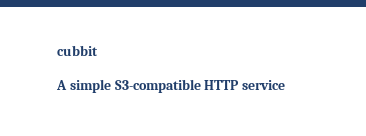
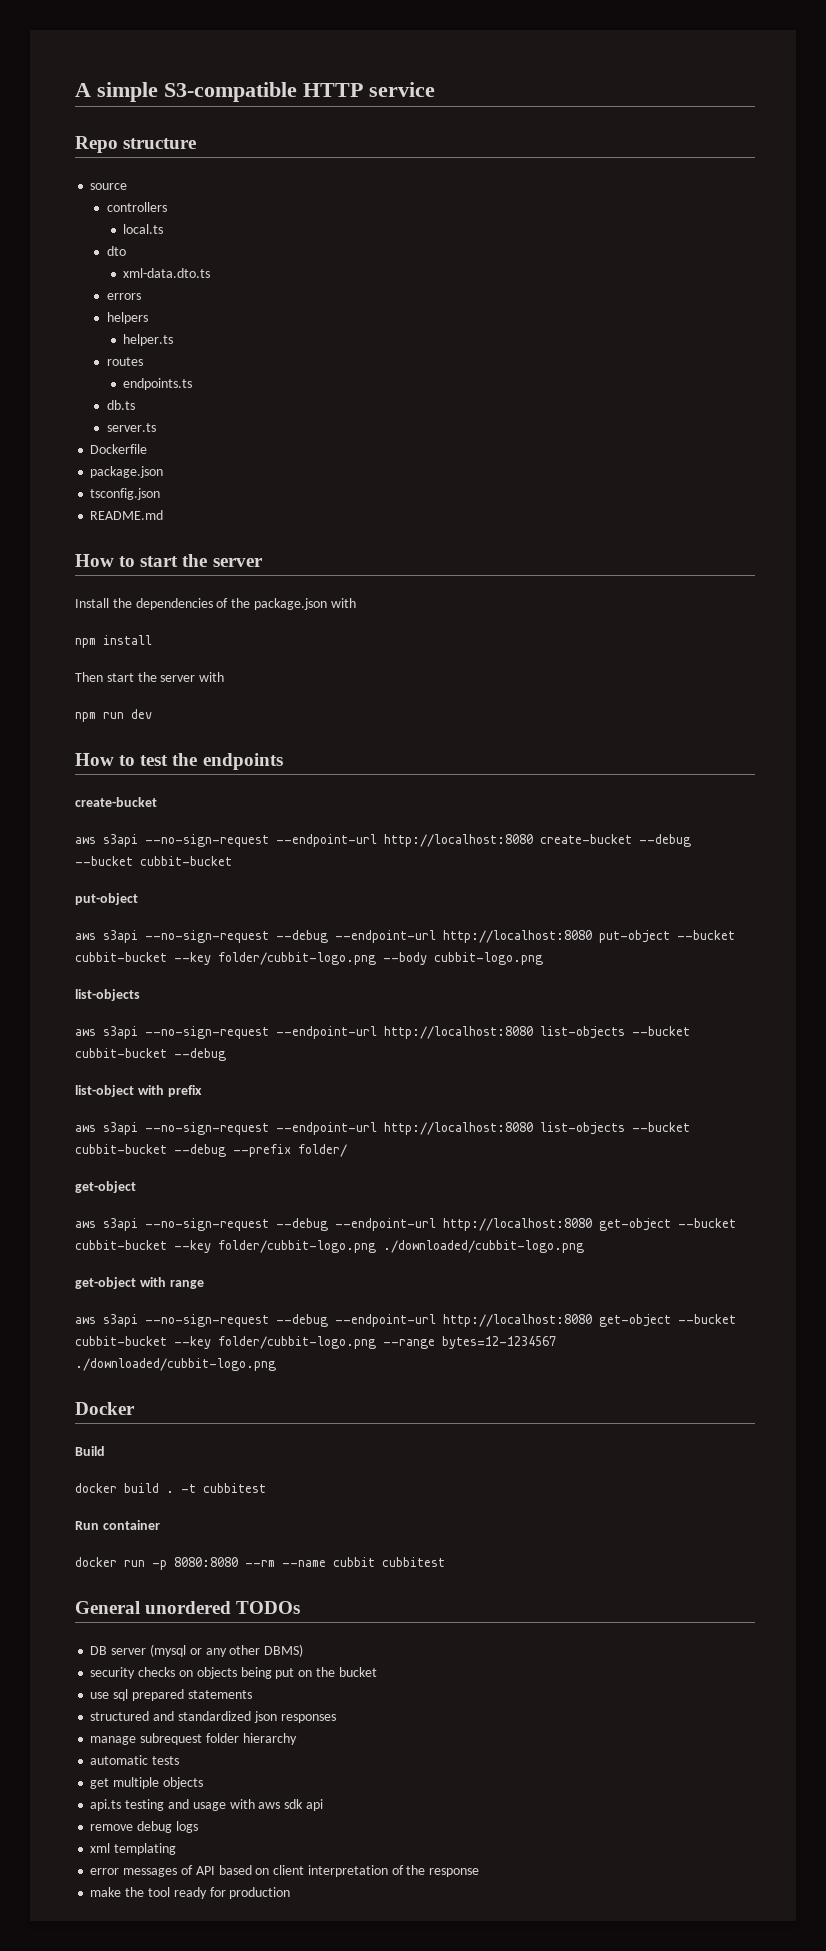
[57,45,98,56] cubbit // -> (75, 90) none
(286, 85) none -> [75,136,197,153] [90,183,128,190] [106,202,167,212] [123,224,164,234] [106,246,126,256] [123,268,211,278] [106,293,141,300] [106,312,148,324] [123,334,174,346] [106,357,143,366] [123,378,193,390] [106,400,135,410] [106,423,156,432] [90,444,148,454] [90,466,164,478] [90,488,161,500] [90,510,164,520] [75,554,263,567] [75,598,356,610] [75,635,152,648] [75,672,225,682] [75,709,152,722] [75,753,283,770] [75,797,157,807] [75,834,691,847] [75,856,232,866] [75,893,138,905] [75,930,735,943] [75,952,543,965] [75,989,140,1001] [75,1026,690,1039] [75,1048,226,1061] [75,1085,202,1097] [75,1122,690,1135] [75,1144,347,1157] [75,1181,136,1193] [75,1218,736,1231] [75,1240,584,1253] [75,1277,204,1289] [75,1314,736,1327] [75,1336,556,1349] [75,1358,276,1371] [75,1402,135,1415] [75,1446,105,1456] [75,1483,266,1493] [75,1520,160,1530] [75,1557,445,1570] [75,1601,301,1614] [90,1644,304,1657] [90,1667,377,1679] [90,1689,252,1701] [90,1711,336,1723] [90,1733,297,1745] [90,1755,180,1765] [90,1777,203,1789] [90,1799,323,1811] [90,1821,198,1833] [90,1843,177,1855] [90,1865,480,1877] [90,1887,291,1899] // Repo structure // source // controllers // local.ts // dto // xml-data.dto.ts // errors // helpers // helper.ts // routes // endpoints.ts // db.ts // server.ts // Dockerfile // package.json // tsconfig.json // README.md // How to start the server // Install the dependencies of the package.json with // npm install // Then start the server with // npm run dev // How to test the endpoints // create-bucket // aws s3api --no-sign-request --endpoint-url http://localhost:8080 create-bucket --debug --bucket cubbit-bucket // put-object // aws s3api --no-sign-request --debug --endpoint-url http://localhost:8080 put-object --bucket cubbit-bucket --key folder/cubbit-logo.png --body cubbit-logo.png // list-objects // aws s3api --no-sign-request --endpoint-url http://localhost:8080 list-objects --bucket cubbit-bucket --debug // list-object with prefix // aws s3api --no-sign-request --endpoint-url http://localhost:8080 list-objects --bucket cubbit-bucket --debug --prefix folder/ // get-object // aws s3api --no-sign-request --debug --endpoint-url http://localhost:8080 get-object --bucket cubbit-bucket --key folder/cubbit-logo.png ./downloaded/cubbit-logo.png // get-object with range // aws s3api --no-sign-request --debug --endpoint-url http://localhost:8080 get-object --bucket cubbit-bucket --key folder/cubbit-logo.png --range bytes=12-1234567 ./downloaded/cubbit-logo.png // Docker // Build // docker build . -t cubbitest // Run container // docker run -p 8080:8080 --rm --name cubbit cubbitest // General unordered TODOs // DB server (mysql or any other DBMS) // security checks on objects being put on the bucket // use sql prepared statements // structured and standardized json responses // manage subrequest folder hierarchy // automatic tests // get multiple objects // api.ts testing and usage with aws sdk api // remove debug logs // xml templating // error messages of API based on client interpretation of the response // make the tool ready for production

